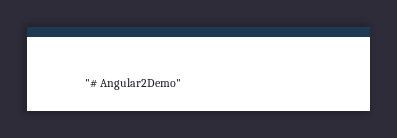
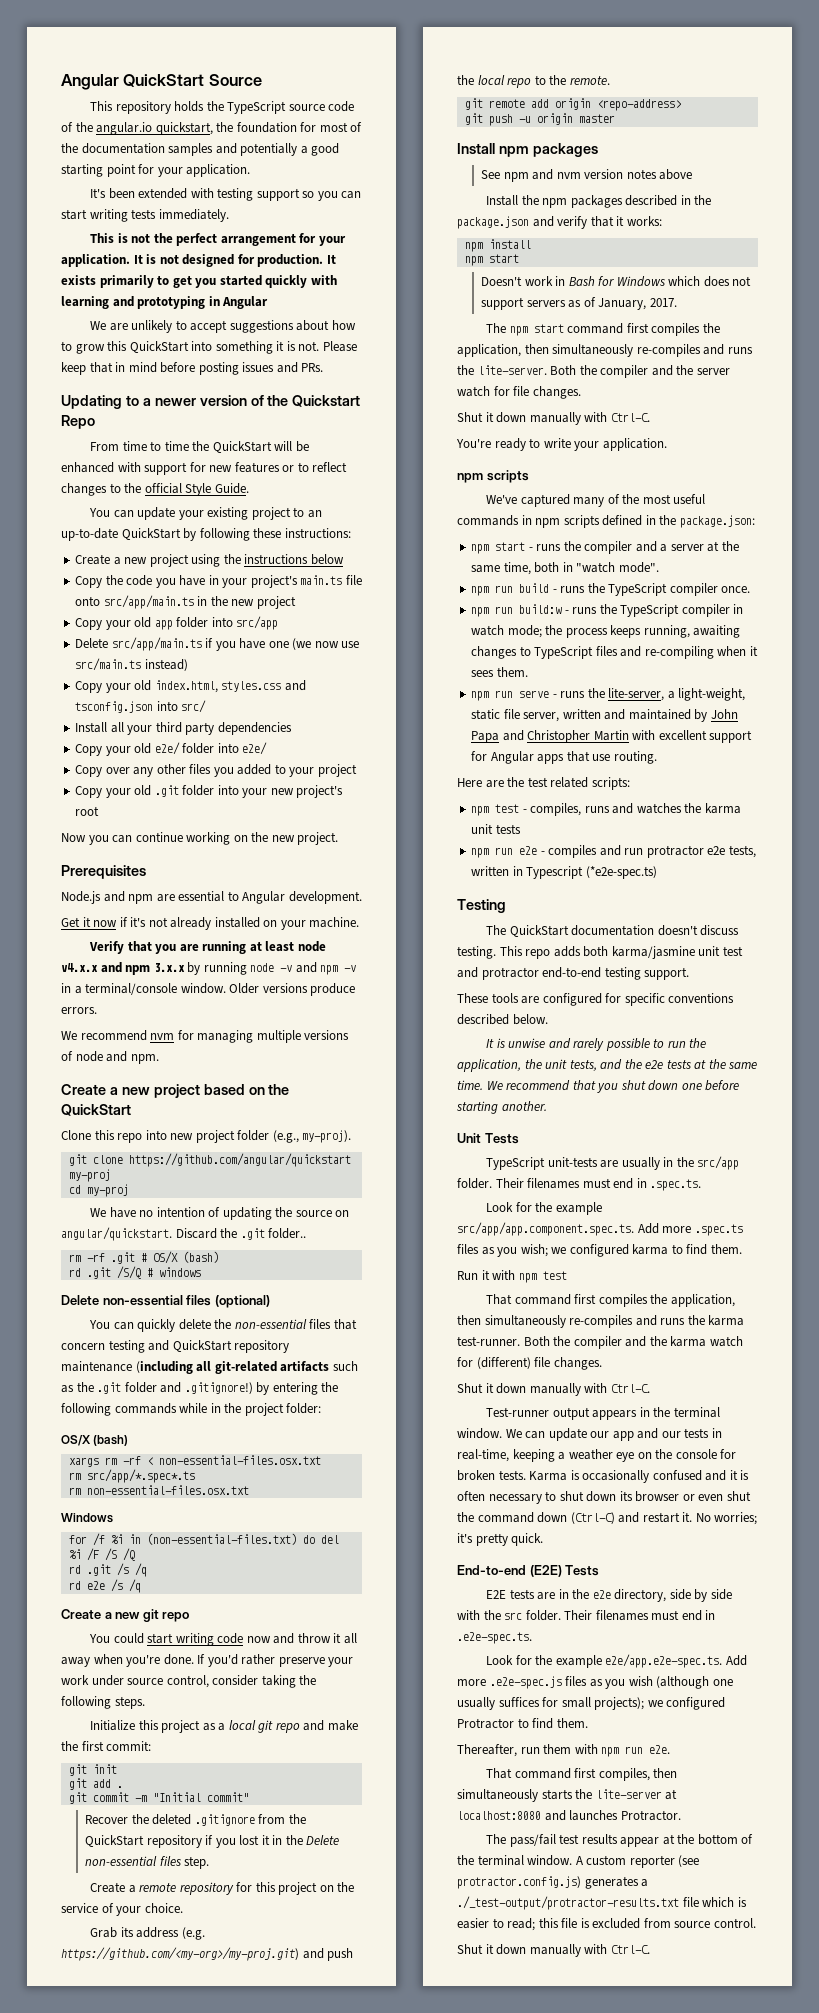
[85,78,182,90] "# Angular2Demo" -> [61,74,262,90] [90,101,355,114] [61,122,363,135] [61,143,340,156] [61,164,251,177] [90,188,362,201] [61,209,229,222] [90,233,346,246] [61,254,336,267] [61,275,337,288] [61,296,269,309] [90,320,356,333] [61,341,357,354] [61,362,324,375] [61,395,361,409] [61,415,95,429] [90,441,309,453] [61,462,348,475] [61,483,249,496] [89,507,322,520] [61,528,351,541] [75,554,344,567] [75,575,362,588] [75,595,296,609] [75,616,279,630] [75,637,360,651] [75,658,188,671] [75,680,306,693] [75,700,207,713] [75,722,292,735] [75,742,268,756] [75,764,357,777] [75,785,344,798] [75,806,100,816] [61,832,339,845] [61,865,146,879] [61,891,362,904] [61,917,360,930] [89,941,326,954] [61,962,357,975] [61,983,356,996] [61,1007,97,1014] [61,1030,350,1043] [61,1051,159,1064] [61,1084,290,1098] [61,1104,131,1116] [61,1130,352,1143] [68,1153,351,1167] [68,1169,111,1182] [68,1184,129,1197] [90,1207,350,1220] [61,1227,307,1241] [68,1251,219,1264] [68,1266,201,1279] [61,1295,270,1308] [89,1319,357,1332] [61,1340,290,1353] [61,1361,358,1374] [61,1382,339,1395] [61,1403,322,1416] [61,1435,129,1446] [68,1455,321,1467] [68,1469,195,1483] [68,1485,249,1495] [61,1513,113,1523] [68,1533,339,1546] [68,1548,135,1561] [68,1563,147,1577] [68,1579,141,1593] [61,1609,190,1622] [89,1633,357,1646] [61,1654,354,1667] [61,1675,317,1688] [61,1696,145,1709] [90,1720,358,1733] [61,1741,152,1751] [68,1764,117,1776] [68,1778,123,1790] [68,1792,249,1804] [85,1814,306,1826] [85,1835,340,1848] [85,1856,210,1869] [90,1882,355,1895] [61,1903,183,1916] [90,1927,205,1940] [61,1947,354,1961] [457,75,610,88] [464,98,681,111] [464,113,615,126] [457,143,598,157] [481,169,693,182] [486,195,712,208] [457,216,662,229] [464,239,531,252] [464,254,519,266] [481,276,752,287] [481,297,677,310] [486,323,720,336] [457,344,753,357] [457,365,730,378] [457,386,581,399] [457,412,650,425] [456,438,667,451] [457,470,529,483] [486,494,706,507] [457,515,755,528] [471,541,739,554] [471,562,659,575] [471,583,751,596] [471,604,744,617] [471,625,741,638] [471,646,758,659] [471,667,528,677] [471,688,746,701] [471,709,738,722] [471,730,753,743] [471,751,657,764] [457,777,630,790] [471,803,741,816] [471,824,521,834] [471,845,756,858] [471,866,657,879] [457,899,506,913] [486,925,740,937] [457,946,743,959] [457,967,690,980] [457,993,735,1006] [457,1014,548,1025] [486,1038,707,1051] [457,1059,758,1072] [457,1080,740,1093] [456,1101,547,1114] [457,1133,519,1144] [486,1156,740,1170] [457,1178,702,1191] [486,1202,602,1215] [457,1222,743,1236] [457,1244,742,1257] [457,1270,567,1283] [486,1294,735,1307] [457,1315,745,1328] [457,1336,743,1349] [457,1357,602,1370] [457,1383,650,1396] [486,1407,720,1420] [457,1428,722,1441] [457,1449,737,1462] [457,1470,750,1483] [457,1491,751,1504] [457,1512,758,1525] [457,1533,544,1546] [457,1565,600,1577] [486,1589,732,1602] [457,1610,716,1621] [457,1632,532,1644] [486,1654,747,1668] [457,1676,733,1689] [457,1697,726,1710] [457,1718,588,1729] [457,1744,671,1757] [486,1768,678,1781] [457,1789,678,1802] [457,1810,681,1821] [486,1834,754,1847] [457,1855,700,1868] [457,1876,649,1889] [457,1896,747,1910] [457,1918,756,1931] [457,1944,650,1957] Angular QuickStart Source // This repository holds the TypeScript source code of the angular.io quickstart, the foundation for most of the documentation samples and potentially a good starting point for your application. // It's been extended with testing support so you can start writing tests immediately. // This is not the perfect arrangement for your application. It is not designed for production. It exists primarily to get you started quickly with learning and prototyping in Angular // We are unlikely to accept suggestions about how to grow this QuickStart into something it is not. Please keep that in mind before posting issues and PRs. // Updating to a newer version of the Quickstart Repo // From time to time the QuickStart will be enhanced with support for new features or to reflect changes to the official Style Guide. // You can update your existing project to an up-to-date QuickStart by following these instructions: // Create a new project using the instructions below // Copy the code you have in your project's main.ts file onto src/app/main.ts in the new project // Copy your old app folder into src/app // Delete src/app/main.ts if you have one (we now use src/main.ts instead) // Copy your old index.html, styles.css and tsconfig.json into src/ // Install all your third party dependencies // Copy your old e2e/ folder into e2e/ // Copy over any other files you added to your project // Copy your old .git folder into your new project's root // Now you can continue working on the new project. // Prerequisites // Node.js and npm are essential to Angular development. // Get it now if it's not already installed on your machine. // Verify that you are running at least node v4.x.x and npm 3.x.x by running node -v and npm -v in a terminal/console window. Older versions produce errors. // We recommend nvm for managing multiple versions of node and npm. // Create a new project based on the QuickStart // Clone this repo into new project folder (e.g., my-proj). // git clone https://github.com/angular/quickstart my-proj // cd my-proj // We have no intention of updating the source on angular/quickstart. Discard the .git folder.. // rm -rf .git # OS/X (bash) // rd .git /S/Q # windows // Delete non-essential files (optional) // You can quickly delete the non-essential files that concern testing and QuickStart repository maintenance (including all git-related artifacts such as the .git folder and .gitignore!) by entering the following commands while in the project folder: // OS/X (bash) // xargs rm -rf < non-essential-files.osx.txt // rm src/app/*.spec*.ts // rm non-essential-files.osx.txt // Windows // for /f %i in (non-essential-files.txt) do del %i /F /S /Q // rd .git /s /q // rd e2e /s /q // Create a new git repo // You could start writing code now and throw it all away when you're done. If you'd rather preserve your work under source control, consider taking the following steps. // Initialize this project as a local git repo and make the first commit: // git init // git add . // git commit -m "Initial commit" // Recover the deleted .gitignore from the QuickStart repository if you lost it in the Delete non-essential files step. // Create a remote repository for this project on the service of your choice. // Grab its address (e.g. https://github.com/<my-org>/my-proj.git) and push the local repo to the remote. // git remote add origin <repo-address> // git push -u origin master // Install npm packages // See npm and nvm version notes above // Install the npm packages described in the package.json and verify that it works: // npm install // npm start // Doesn't work in Bash for Windows which does not support servers as of January, 2017. // The npm start command first compiles the application, then simultaneously re-compiles and runs the lite-server. Both the compiler and the server watch for file changes. // Shut it down manually with Ctrl-C. // You're ready to write your application. // npm scripts // We've captured many of the most useful commands in npm scripts defined in the package.json: // npm start - runs the compiler and a server at the same time, both in "watch mode". // npm run build - runs the TypeScript compiler once. // npm run build:w - runs the TypeScript compiler in watch mode; the process keeps running, awaiting changes to TypeScript files and re-compiling when it sees them. // npm run serve - runs the lite-server, a light-weight, static file server, written and maintained by John Papa and Christopher Martin with excellent support for Angular apps that use routing. // Here are the test related scripts: // npm test - compiles, runs and watches the karma unit tests // npm run e2e - compiles and run protractor e2e tests, written in Typescript (*e2e-spec.ts) // Testing // The QuickStart documentation doesn't discuss testing. This repo adds both karma/jasmine unit test and protractor end-to-end testing support. // These tools are configured for specific conventions described below. // It is unwise and rarely possible to run the application, the unit tests, and the e2e tests at the same time. We recommend that you shut down one before starting another. // Unit Tests // TypeScript unit-tests are usually in the src/app folder. Their filenames must end in .spec.ts. // Look for the example src/app/app.component.spec.ts. Add more .spec.ts files as you wish; we configured karma to find them. // Run it with npm test // That command first compiles the application, then simultaneously re-compiles and runs the karma test-runner. Both the compiler and the karma watch for (different) file changes. // Shut it down manually with Ctrl-C. // Test-runner output appears in the terminal window. We can update our app and our tests in real-time, keeping a weather eye on the console for broken tests. Karma is occasionally confused and it is often necessary to shut down its browser or even shut the command down (Ctrl-C) and restart it. No worries; it's pretty quick. // End-to-end (E2E) Tests // E2E tests are in the e2e directory, side by side with the src folder. Their filenames must end in .e2e-spec.ts. // Look for the example e2e/app.e2e-spec.ts. Add more .e2e-spec.js files as you wish (although one usually suffices for small projects); we configured Protractor to find them. // Thereafter, run them with npm run e2e. // That command first compiles, then simultaneously starts the lite-server at localhost:8080 and launches Protractor. // The pass/fail test results appear at the bottom of the terminal window. A custom reporter (see protractor.config.js) generates a ./_test-output/protractor-results.txt file which is easier to read; this file is excluded from source control. // Shut it down manually with Ctrl-C.

